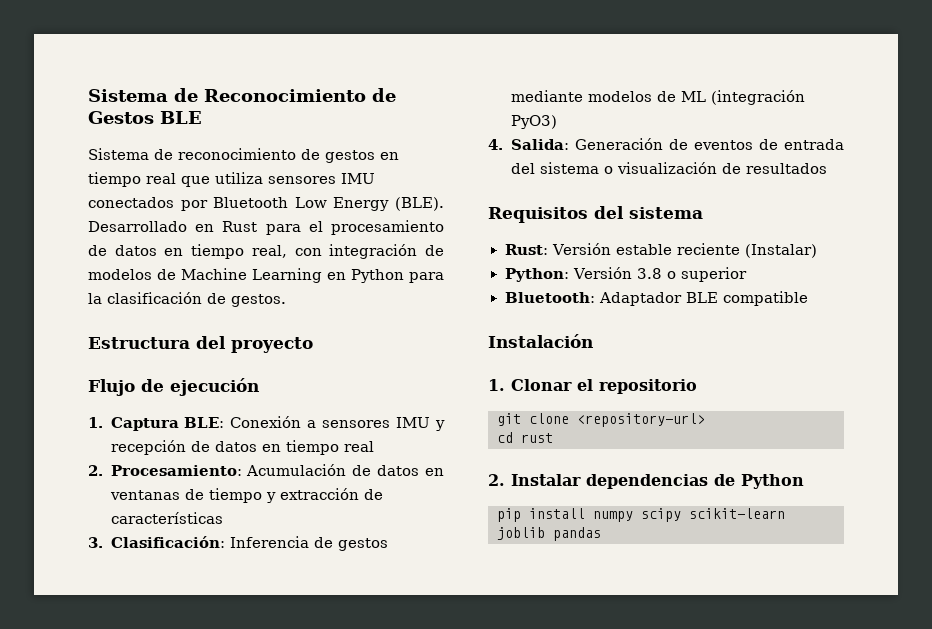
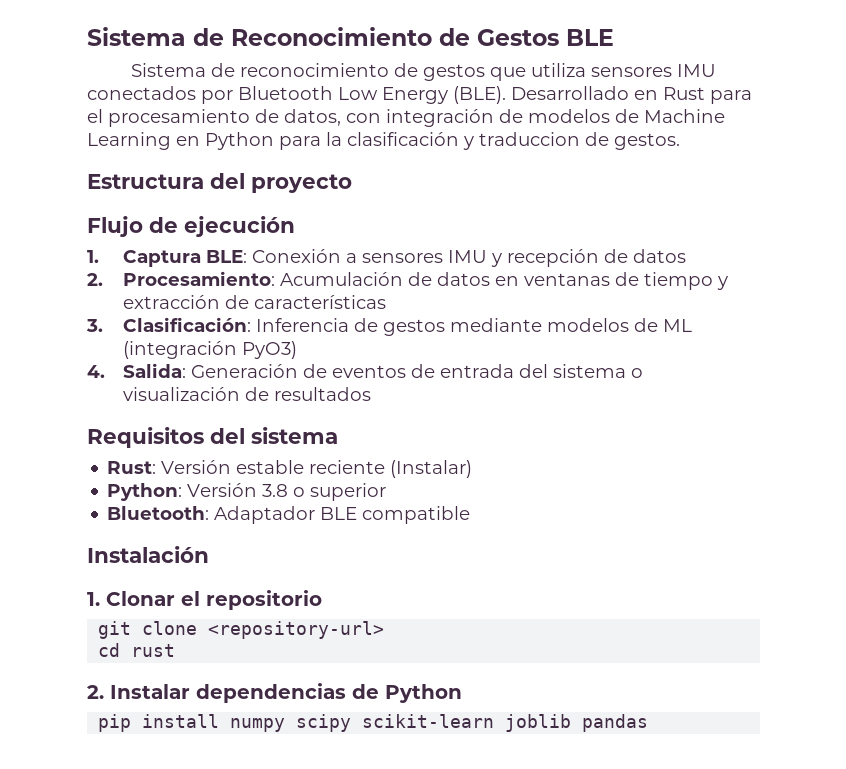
[380,152,399,160] [88,172,176,187] en tiempo real -> (486, 72) none
[114,244,287,259] datos en tiempo real, -> [284,109,341,126] datos,
(202, 298) none -> [463,132,580,150] y traduccion
[261,440,374,455] en tiempo real -> (686, 256) none

